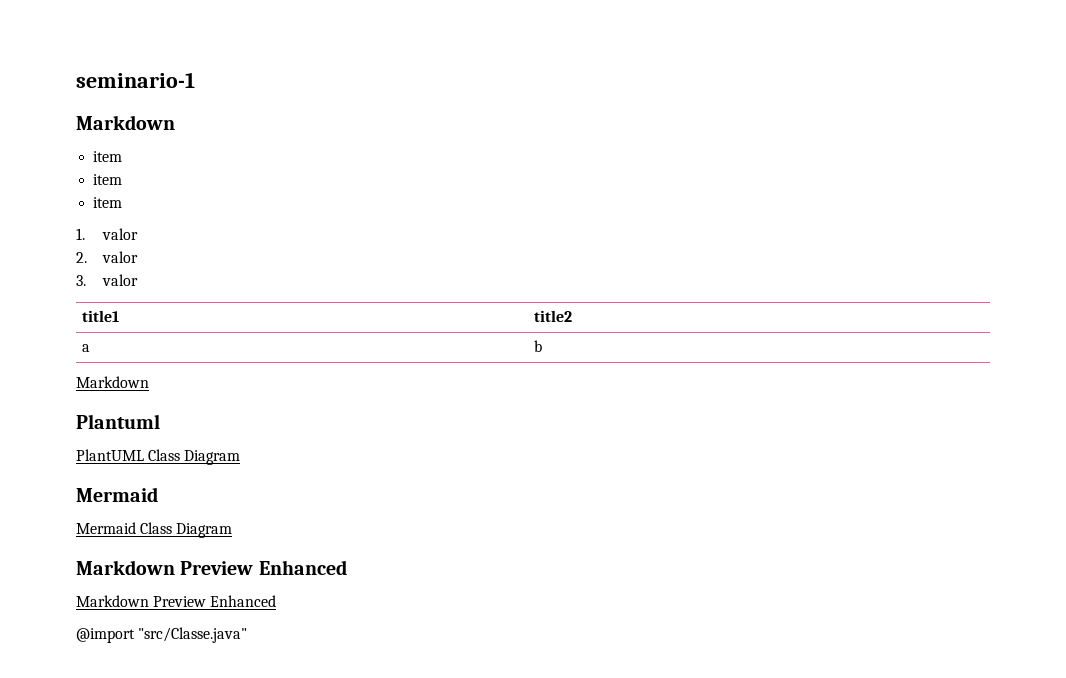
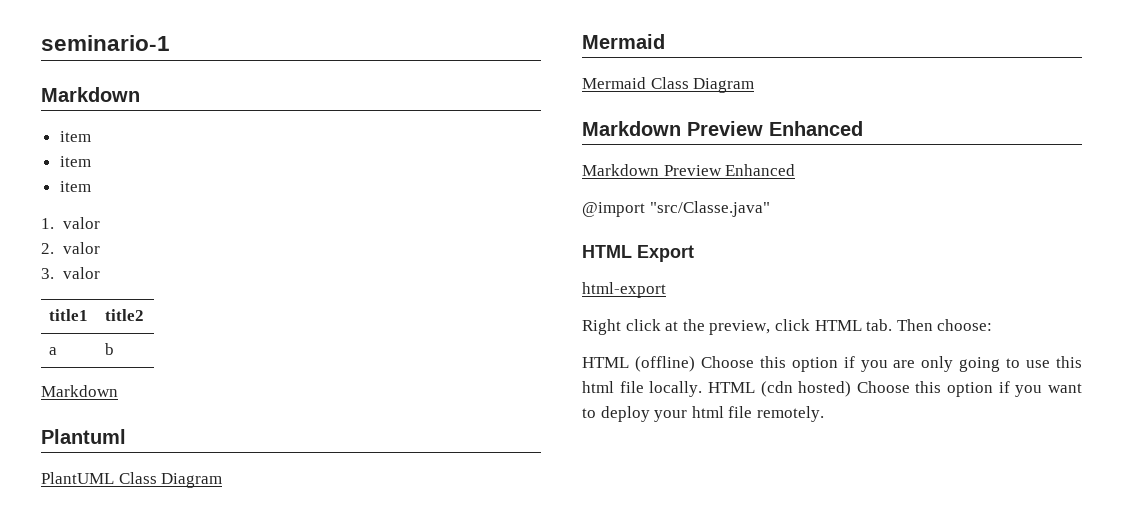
(248, 635) none -> [582,245,694,262] [582,282,666,298] [582,319,993,335] [582,356,1082,372] [582,381,1082,397] [582,406,824,422] // HTML Export // html-export // Right click at the preview, click HTML tab. Then choose: // HTML (offline) Choose this option if you are only going to use this html file locally. HTML (cdn hosted) Choose this option if you want to deploy your html file remotely.

